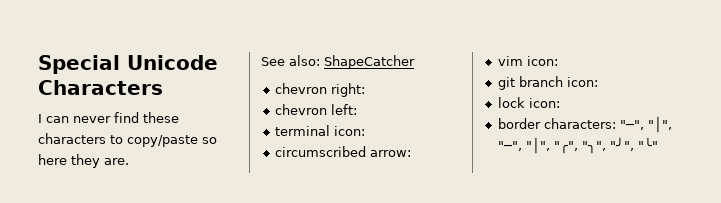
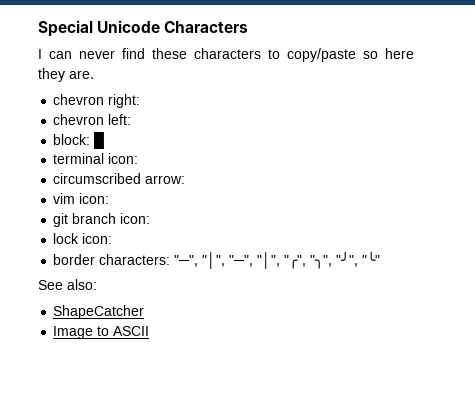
[261,55,415,69] // See also: ShapeCatcher -> (94, 74) none
(357, 109) none -> [53,132,105,149] // block: █
(658, 143) none -> [38,279,97,290] [53,305,145,319] [53,326,150,339] // See also: // ShapeCatcher // Image to ASCII

